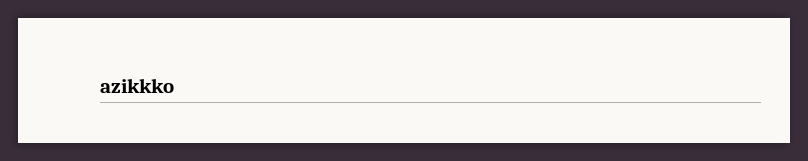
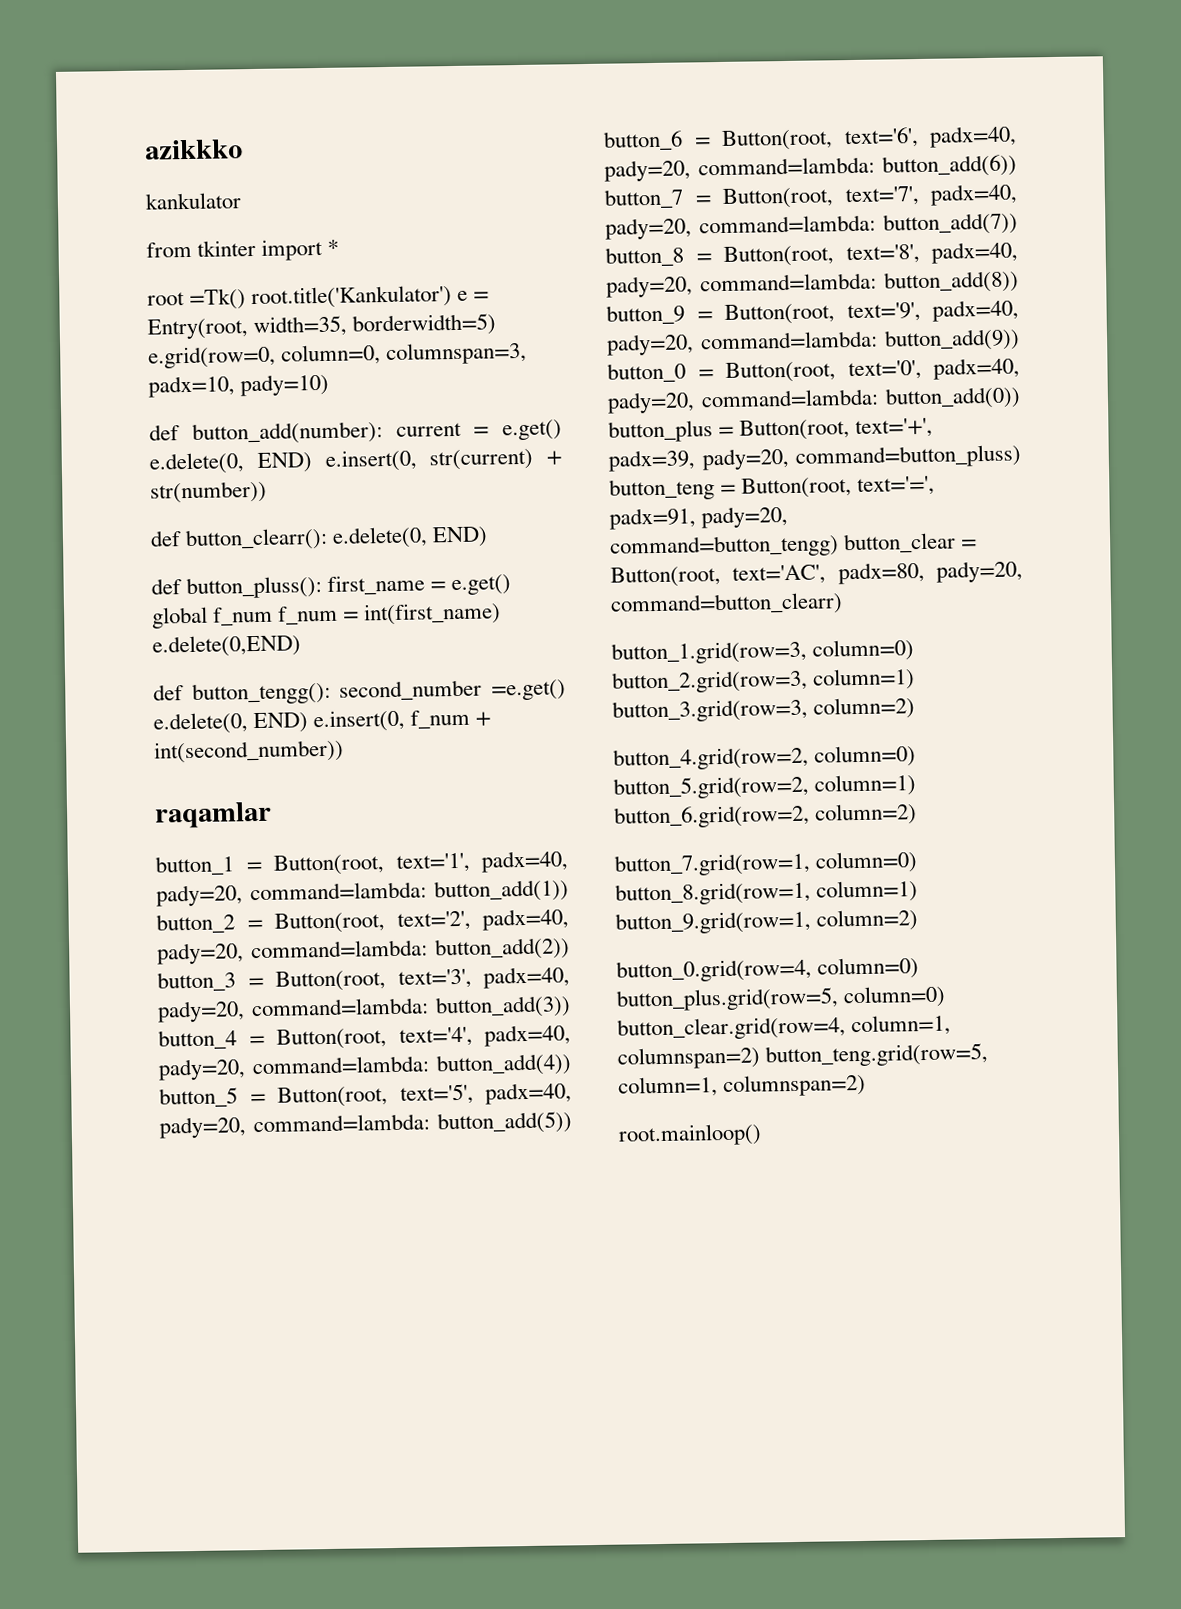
(174, 85) none -> [145,192,242,210] [146,238,340,261] [147,285,490,310] [147,313,497,340] [148,341,528,369] [148,373,330,398] [149,419,562,445] [149,448,562,475] [150,480,267,504] [150,526,489,552] [151,574,512,600] [151,602,502,629] [152,634,301,658] [153,679,566,705] [153,709,492,735] [154,739,344,764] [154,801,272,829] [155,850,569,876] [156,879,569,907] [156,908,569,934] [157,937,570,965] [157,966,570,992] [157,995,571,1023] [158,1024,571,1050] [158,1053,572,1081] [159,1082,572,1108] [159,1111,572,1139] [603,125,1017,151] [604,154,1017,182] [604,183,1018,209] [605,212,1018,240] [605,241,1018,267] [606,270,1019,298] [606,299,1019,325] [606,328,1020,356] [607,357,1020,383] [607,386,1021,414] [608,417,934,443] [608,444,1021,472] [609,475,936,501] [609,505,789,530] [609,532,978,559] [610,560,1023,588] [610,592,843,617] [611,639,915,665] [612,668,916,694] [612,697,916,723] [613,745,917,771] [613,774,917,800] [614,803,918,829] [614,851,919,877] [615,880,919,906] [615,909,919,935] [616,957,920,983] [616,985,947,1012] [617,1014,952,1041] [617,1043,989,1070] [618,1073,867,1098] [618,1123,762,1147] // kankulator // from tkinter import * // root =Tk() root.title('Kankulator') e = Entry(root, width=35, borderwidth=5) e.grid(row=0, column=0, columnspan=3, padx=10, pady=10) // def button_add(number): current = e.get() e.delete(0, END) e.insert(0, str(current) + str(number)) // def button_clearr(): e.delete(0, END) // def button_pluss(): first_name = e.get() global f_num f_num = int(first_name) e.delete(0,END) // def button_tengg(): second_number =e.get() e.delete(0, END) e.insert(0, f_num + int(second_number)) // raqamlar // button_1 = Button(root, text='1', padx=40, pady=20, command=lambda: button_add(1)) button_2 = Button(root, text='2', padx=40, pady=20, command=lambda: button_add(2)) button_3 = Button(root, text='3', padx=40, pady=20, command=lambda: button_add(3)) button_4 = Button(root, text='4', padx=40, pady=20, command=lambda: button_add(4)) button_5 = Button(root, text='5', padx=40, pady=20, command=lambda: button_add(5)) button_6 = Button(root, text='6', padx=40, pady=20, command=lambda: button_add(6)) button_7 = Button(root, text='7', padx=40, pady=20, command=lambda: button_add(7)) button_8 = Button(root, text='8', padx=40, pady=20, command=lambda: button_add(8)) button_9 = Button(root, text='9', padx=40, pady=20, command=lambda: button_add(9)) button_0 = Button(root, text='0', padx=40, pady=20, command=lambda: button_add(0)) button_plus = Button(root, text='+', padx=39, pady=20, command=button_pluss) button_teng = Button(root, text='=', padx=91, pady=20, command=button_tengg) button_clear = Button(root, text='AC', padx=80, pady=20, command=button_clearr) // button_1.grid(row=3, column=0) button_2.grid(row=3, column=1) button_3.grid(row=3, column=2) // button_4.grid(row=2, column=0) button_5.grid(row=2, column=1) button_6.grid(row=2, column=2) // button_7.grid(row=1, column=0) button_8.grid(row=1, column=1) button_9.grid(row=1, column=2) // button_0.grid(row=4, column=0) button_plus.grid(row=5, column=0) button_clear.grid(row=4, column=1, columnspan=2) button_teng.grid(row=5, column=1, columnspan=2) // root.mainloop()

